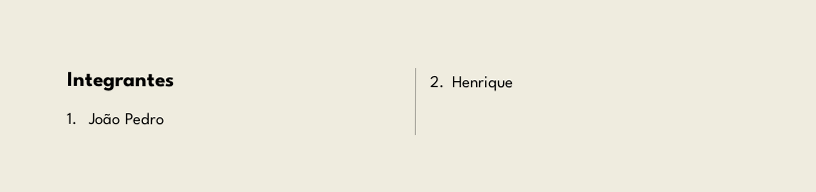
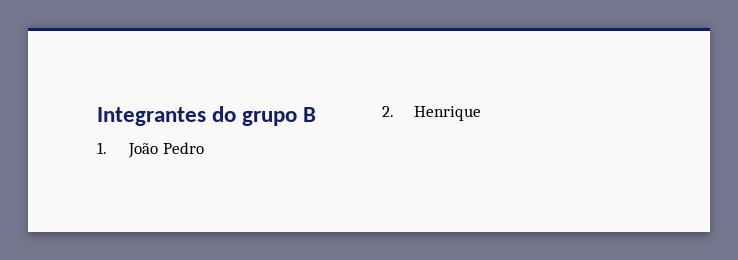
(175, 81) none -> [212,106,317,126] do grupo B

